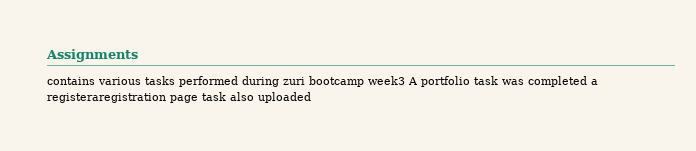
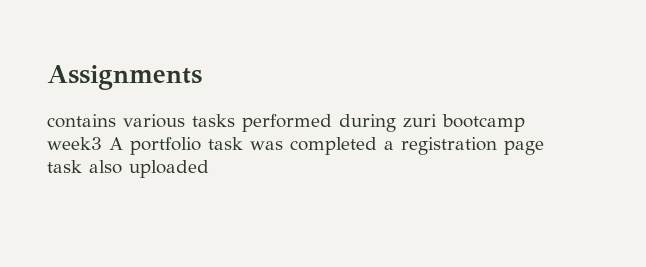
[47,93,166,103] registeraregistration -> [401,137,497,155] registration

